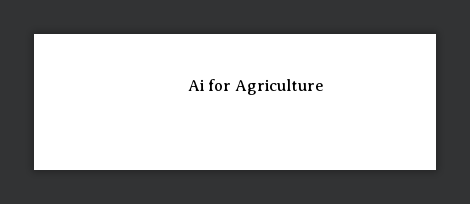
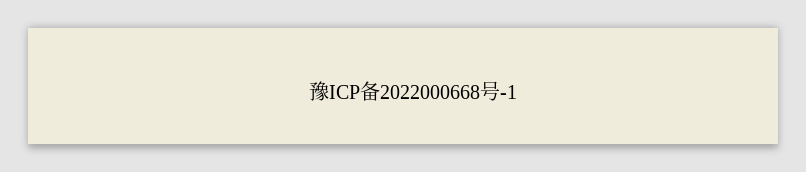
[187,79,325,95] Ai for Agriculture -> [309,81,517,101] 豫ICP备2022000668号-1

